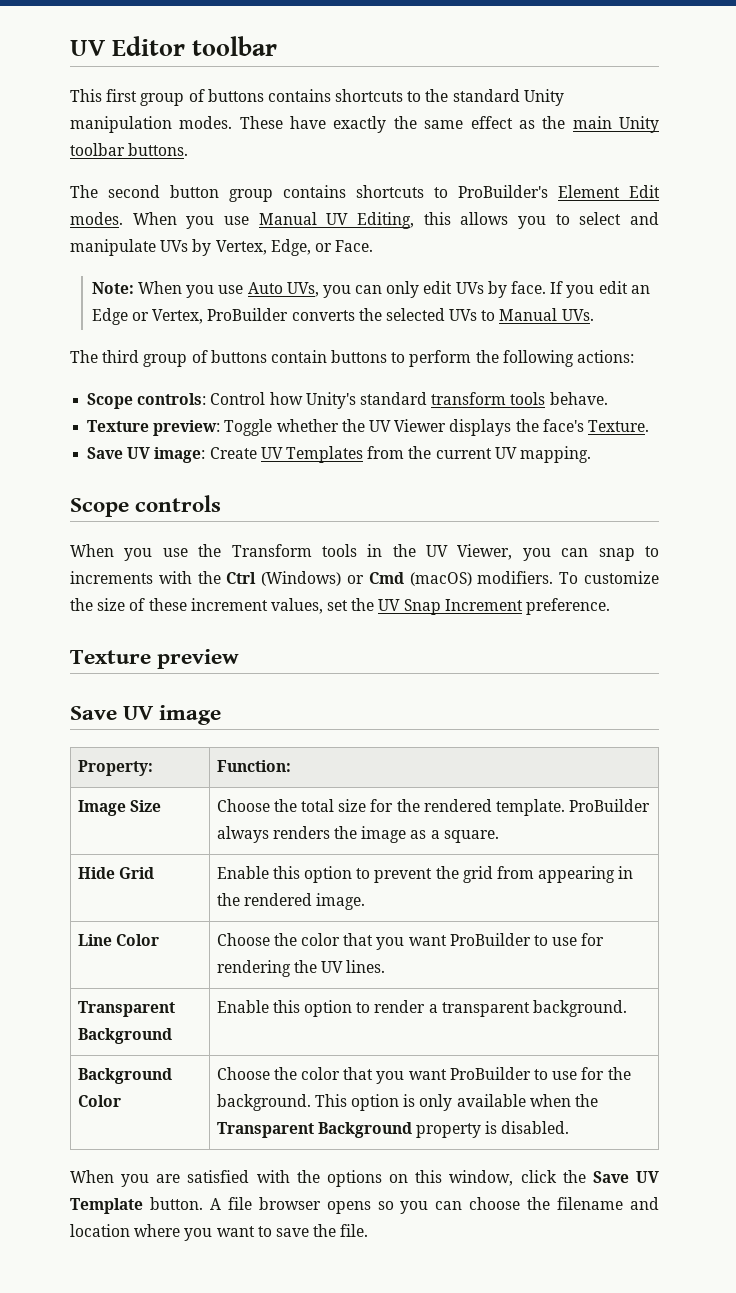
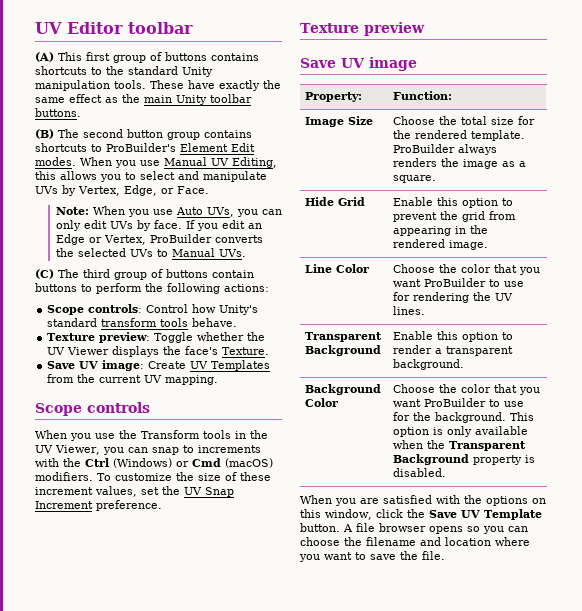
(277, 46) none -> [35,52,54,62] (A)
[179,116,233,129] modes. -> [114,80,146,89] tools.
(189, 149) none -> [35,129,54,139] (B)
(594, 315) none -> [35,269,54,279] (C)

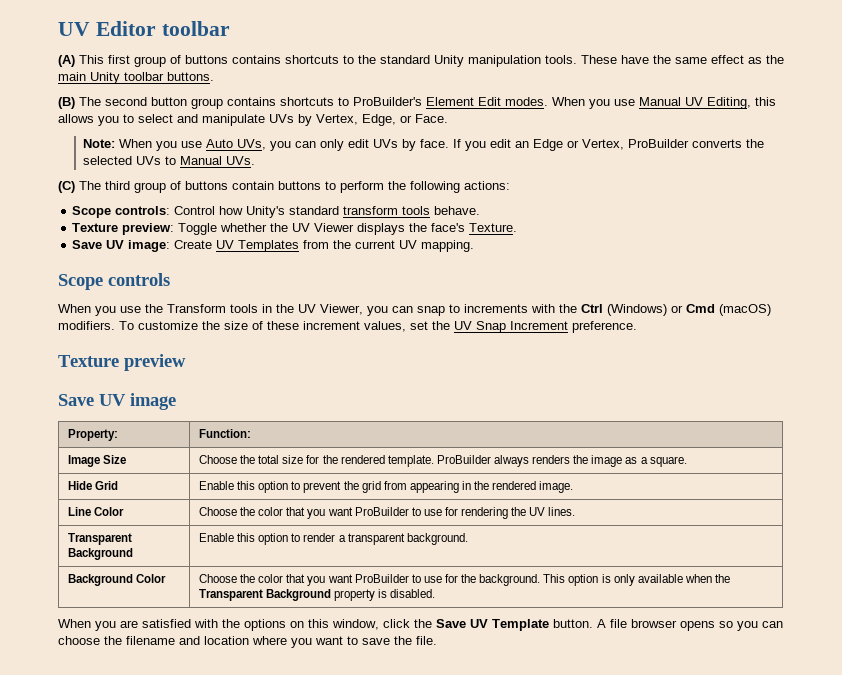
[219,80,260,91] exactly -> (649, 59) none

